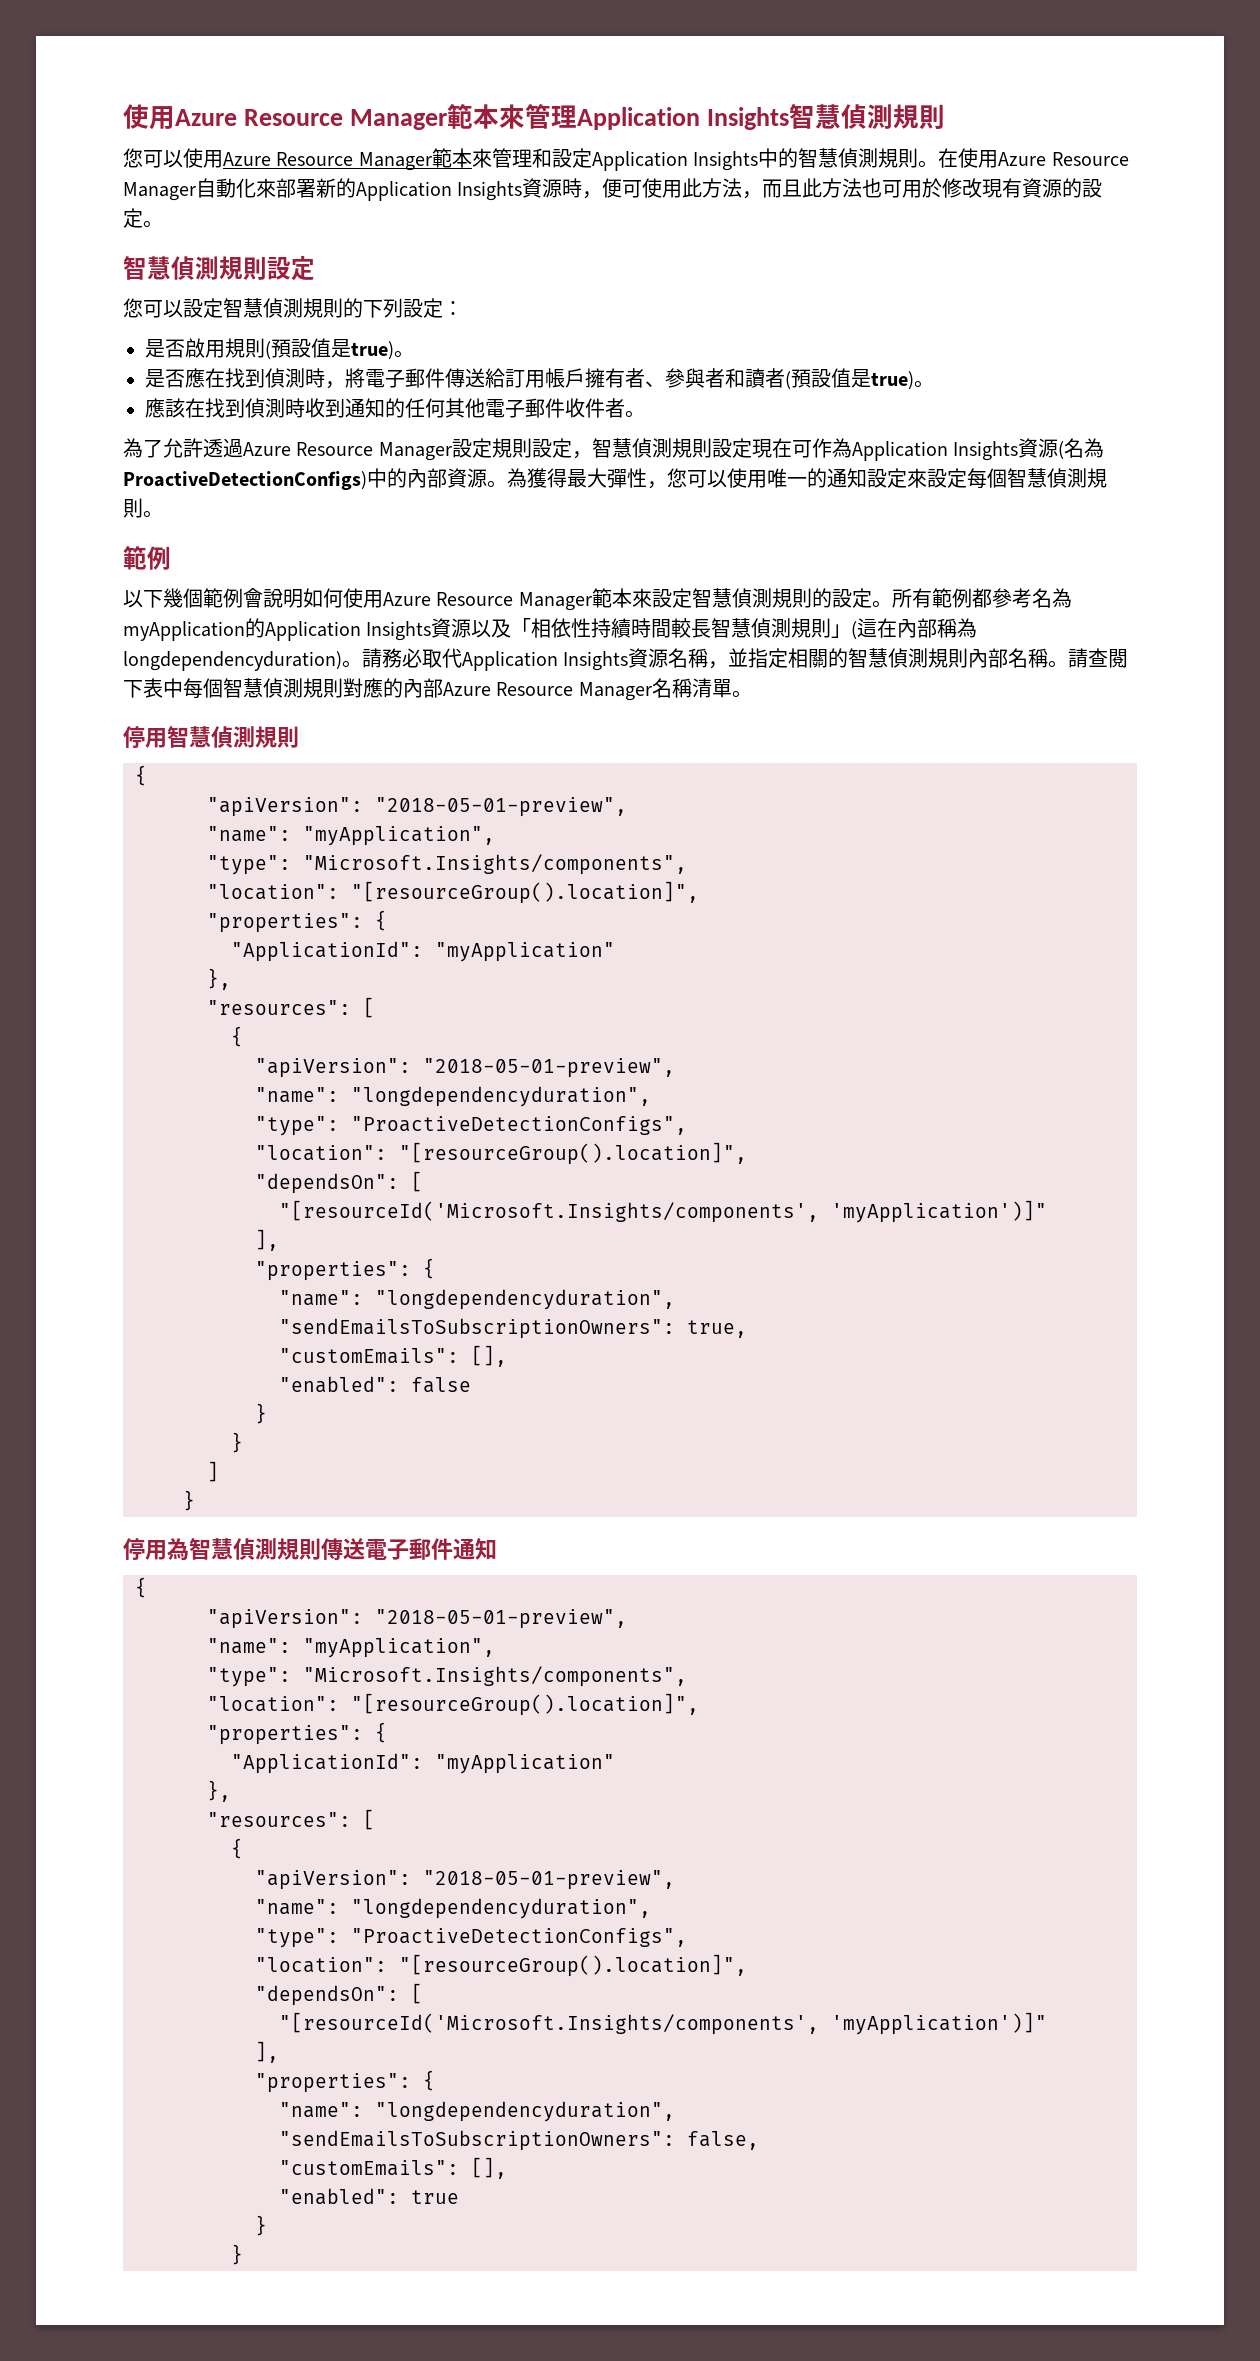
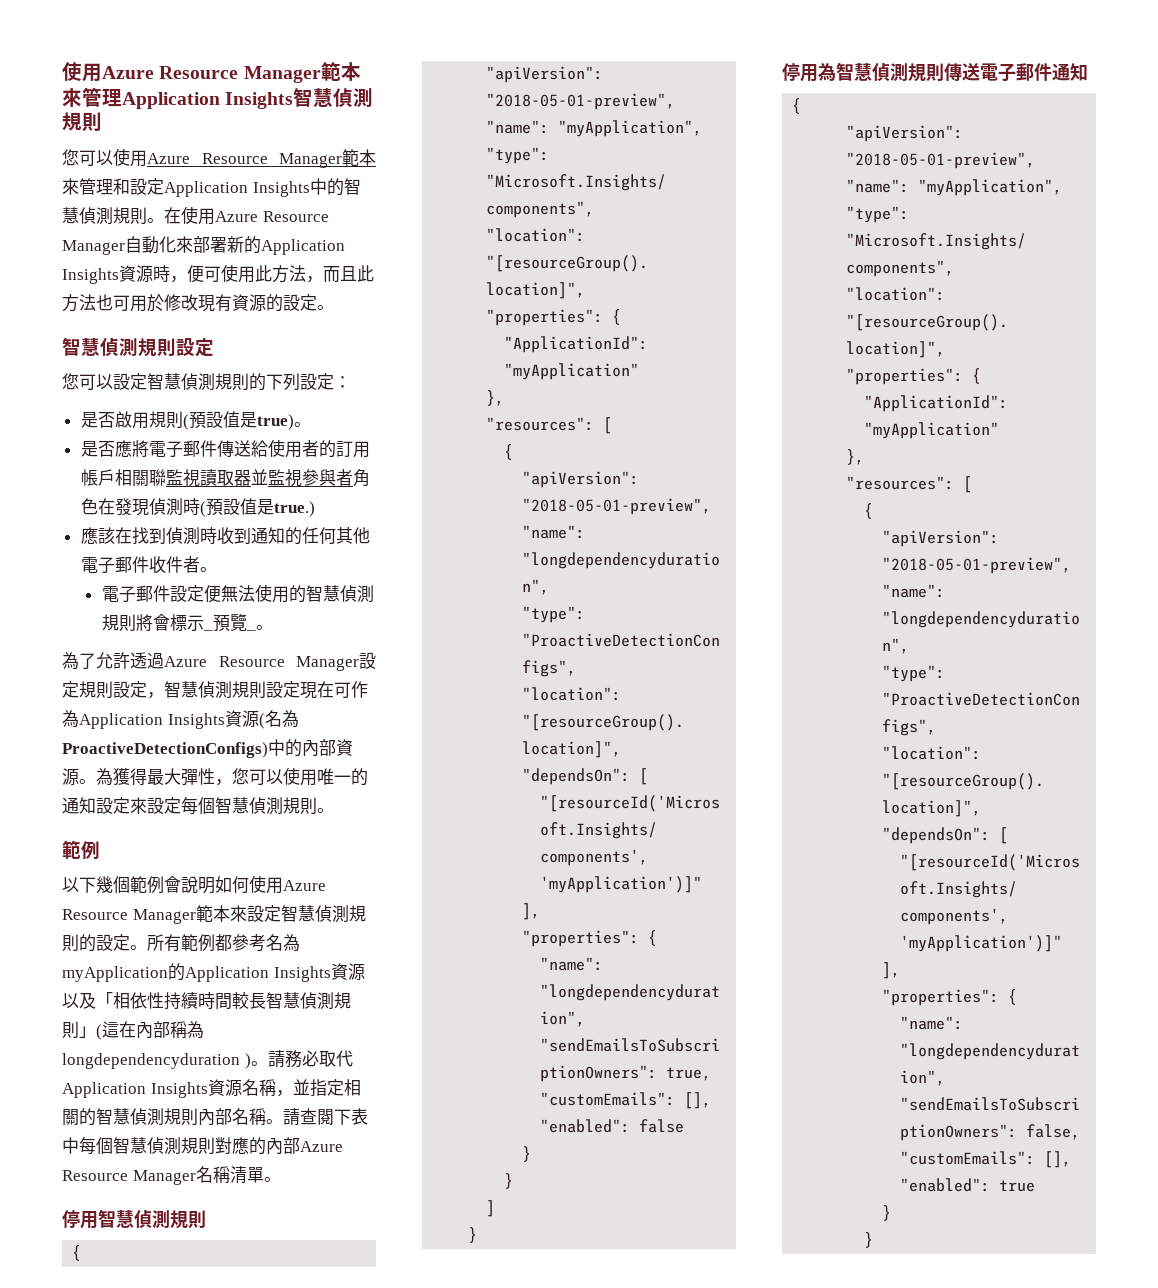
[205,368,345,389] 在找到偵測時， -> (132, 448) none
[505,368,934,390] 訂用帳戶擁有者、參與者和讀者(預設值是true)。 -> [267,439,370,458] [80,469,370,487] [80,498,315,517] 使用者的訂用帳戶相關聯監視讀取器並監視參與者角色在發現偵測時(預設值是true.)
(645, 414) none -> [101,584,374,603] [101,614,273,632] // 電子郵件設定便無法使用的智慧偵測規則將會標示_預覽_。
[123,651,342,671] longdependencyduration) -> [62,1053,251,1069] longdependencyduration )

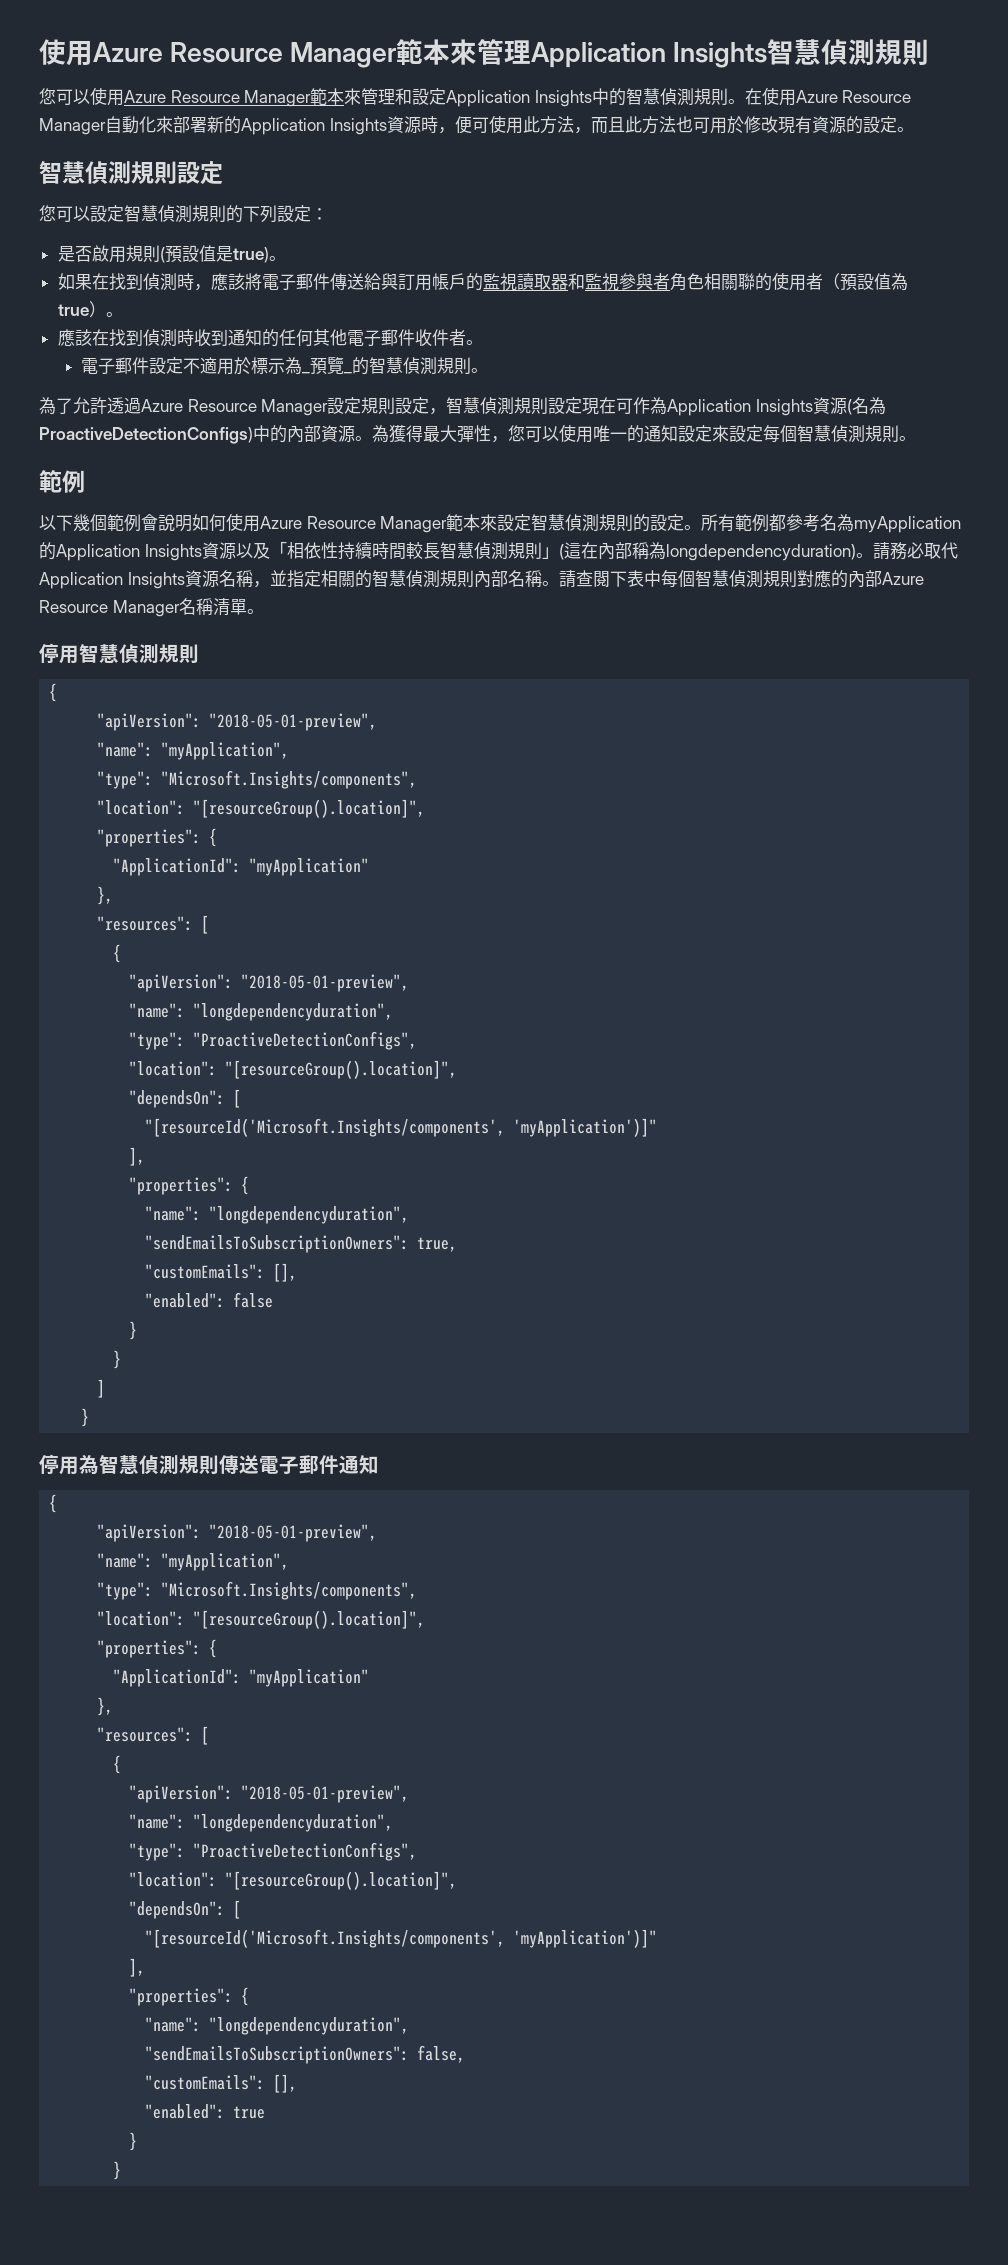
[80,440,132,457] 是否應 -> [57,273,245,291] 如果在找到偵測時，應該
[267,439,336,458] 使用者的 -> [380,273,398,290] 與
[114,469,166,487] 相關聯 -> [465,273,483,291] 的
[250,469,268,485] 並 -> [567,273,585,290] 和
[97,498,315,517] 在發現偵測時(預設值是true.) -> [703,272,908,291] [57,301,123,318] 相關聯的使用者（預設值為true）。
[203,584,374,603] [101,614,256,632] 便無法使用的智慧偵測規則將會標示_預覽_ -> [183,357,472,375] 不適用於標示為_預覽_的智慧偵測規則
[62,1053,251,1069] longdependencyduration ) -> [665,544,856,561] longdependencyduration)

